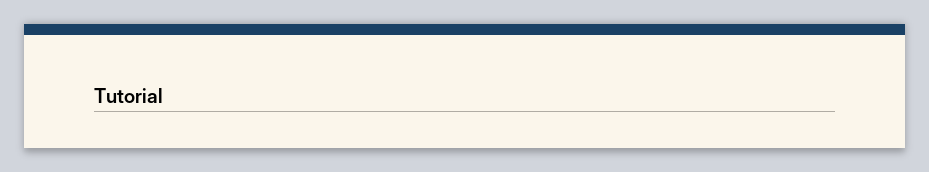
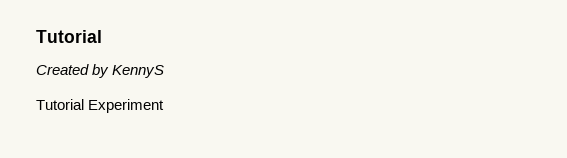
[94,88,163,103] Tutorial -> [36,30,102,43] [36,64,165,78] [36,99,165,113] Tutorial // Created by KennyS // Tutorial Experiment

